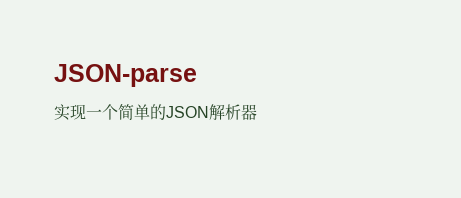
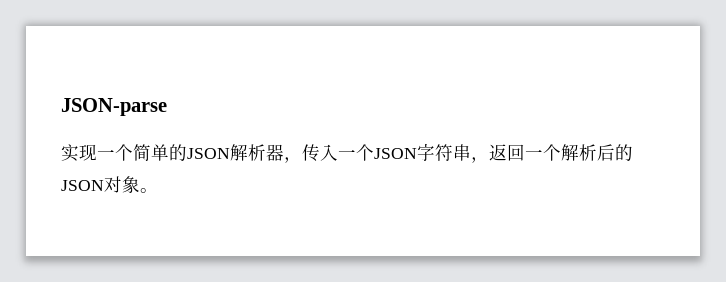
(257, 112) none -> [284,143,633,163] [61,176,158,193] ，传入一个JSON字符串，返回一个解析后的JSON对象。

